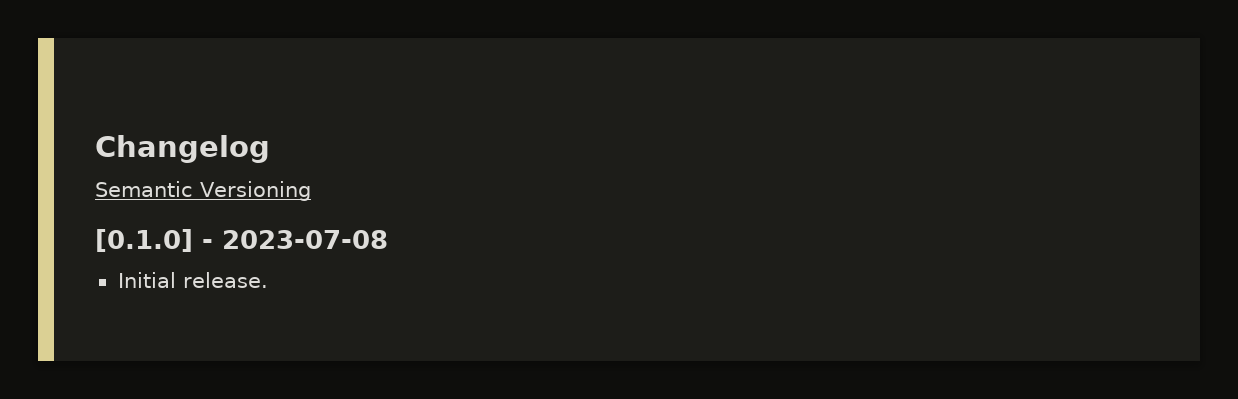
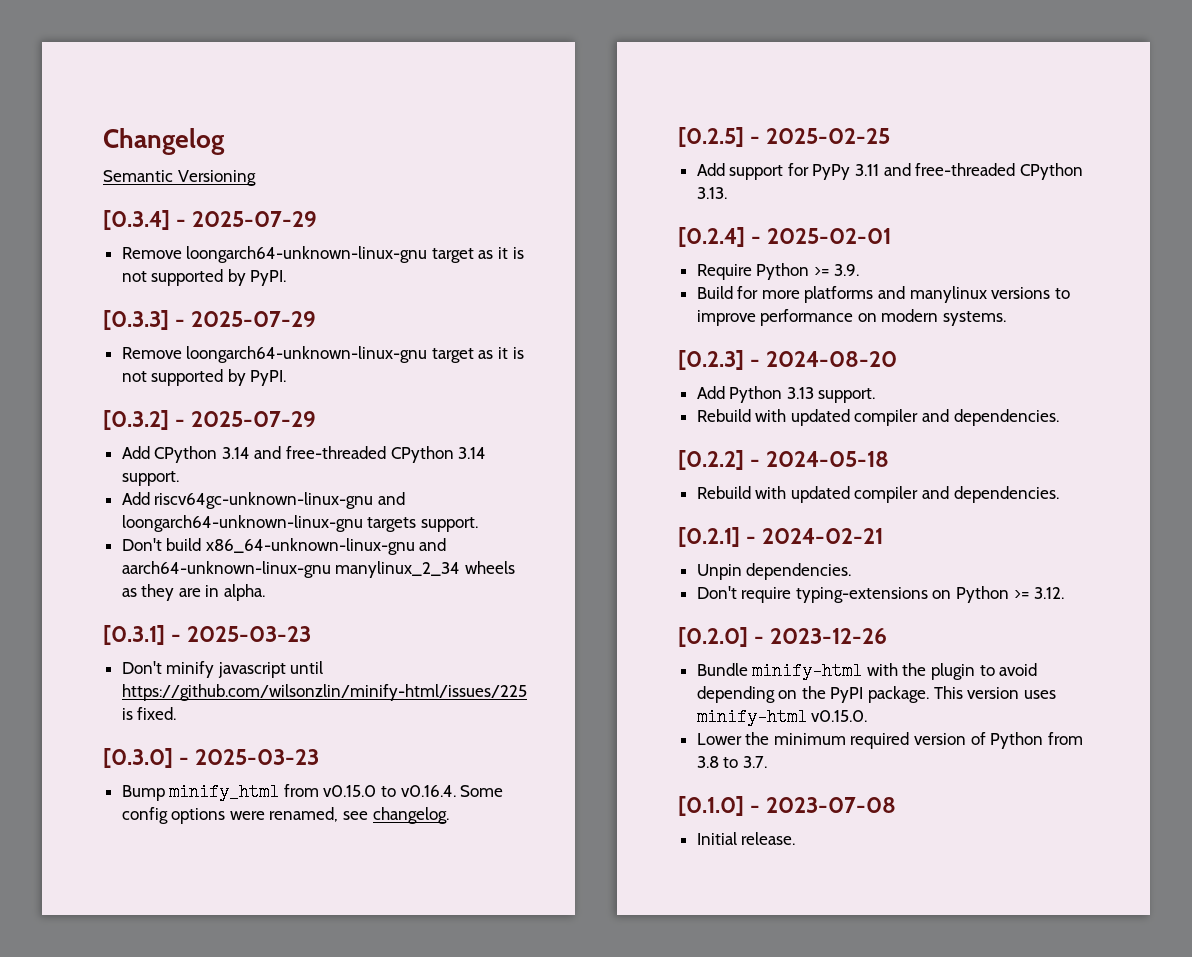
(311, 191) none -> [103,210,318,230] [121,246,524,263] [121,269,287,286] [103,310,317,330] [121,346,524,363] [121,369,287,386] [103,410,317,430] [121,446,487,463] [121,471,179,486] [121,492,405,509] [121,515,478,532] [121,538,447,555] [121,561,515,578] [121,584,266,601] [103,625,312,645] [121,661,324,678] [121,684,527,701] [121,707,177,720] [103,748,320,768] [121,783,504,801] [121,807,449,824] [678,127,891,147] [696,163,1083,180] [696,187,727,199] [678,227,892,247] [696,263,860,280] [696,286,1070,303] [696,309,1007,326] [678,350,898,370] [696,386,876,403] [696,409,1059,426] [678,450,890,470] [696,486,1059,503] [678,527,884,547] [696,563,852,580] [696,586,1065,603] [678,627,888,647] [696,662,1038,680] [696,686,1056,703] [696,708,868,726] [696,732,1083,749] [696,756,767,768] // [0.3.4] - 2025-07-29 // Remove loongarch64-unknown-linux-gnu target as it is not supported by PyPI. // [0.3.3] - 2025-07-29 // Remove loongarch64-unknown-linux-gnu target as it is not supported by PyPI. // [0.3.2] - 2025-07-29 // Add CPython 3.14 and free-threaded CPython 3.14 support. // Add riscv64gc-unknown-linux-gnu and loongarch64-unknown-linux-gnu targets support. // Don't build x86_64-unknown-linux-gnu and aarch64-unknown-linux-gnu manylinux_2_34 wheels as they are in alpha. // [0.3.1] - 2025-03-23 // Don't minify javascript until https://github.com/wilsonzlin/minify-html/issues/225 is fixed. // [0.3.0] - 2025-03-23 // Bump minify_html from v0.15.0 to v0.16.4. Some config options were renamed, see changelog. // [0.2.5] - 2025-02-25 // Add support for PyPy 3.11 and free-threaded CPython 3.13. // [0.2.4] - 2025-02-01 // Require Python >= 3.9. // Build for more platforms and manylinux versions to improve performance on modern systems. // [0.2.3] - 2024-08-20 // Add Python 3.13 support. // Rebuild with updated compiler and dependencies. // [0.2.2] - 2024-05-18 // Rebuild with updated compiler and dependencies. // [0.2.1] - 2024-02-21 // Unpin dependencies. // Don't require typing-extensions on Python >= 3.12. // [0.2.0] - 2023-12-26 // Bundle minify-html with the plugin to avoid depending on the PyPI package. This version uses minify-html v0.15.0. // Lower the minimum required version of Python from 3.8 to 3.7.

